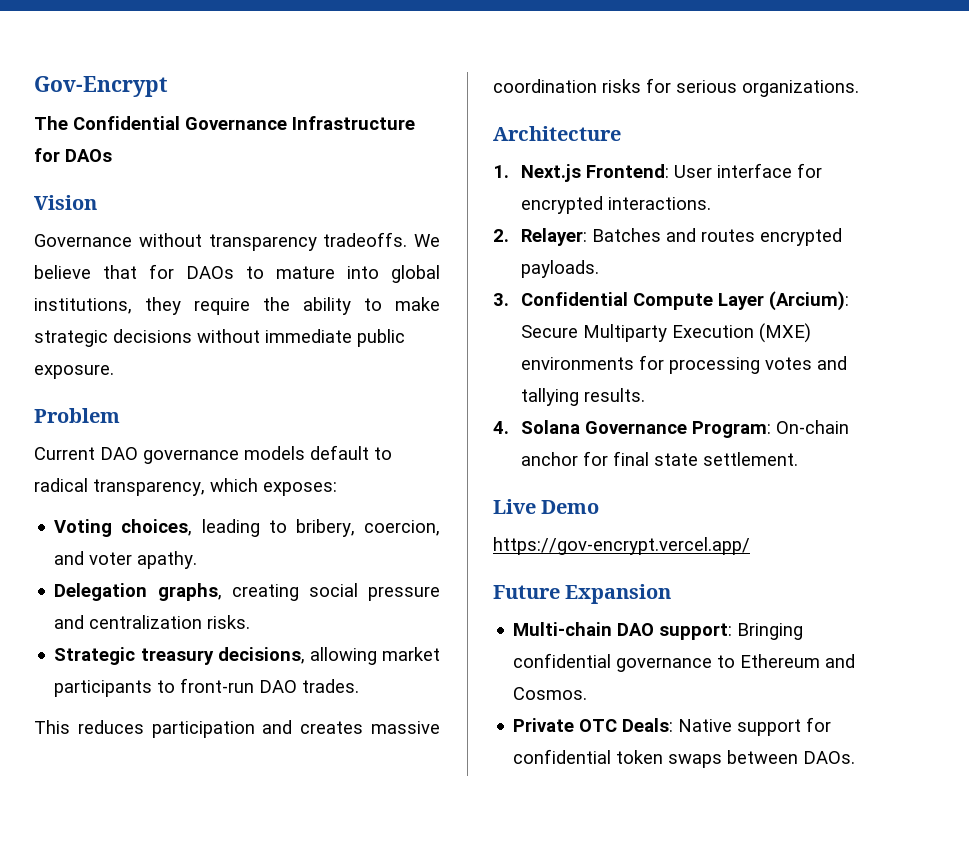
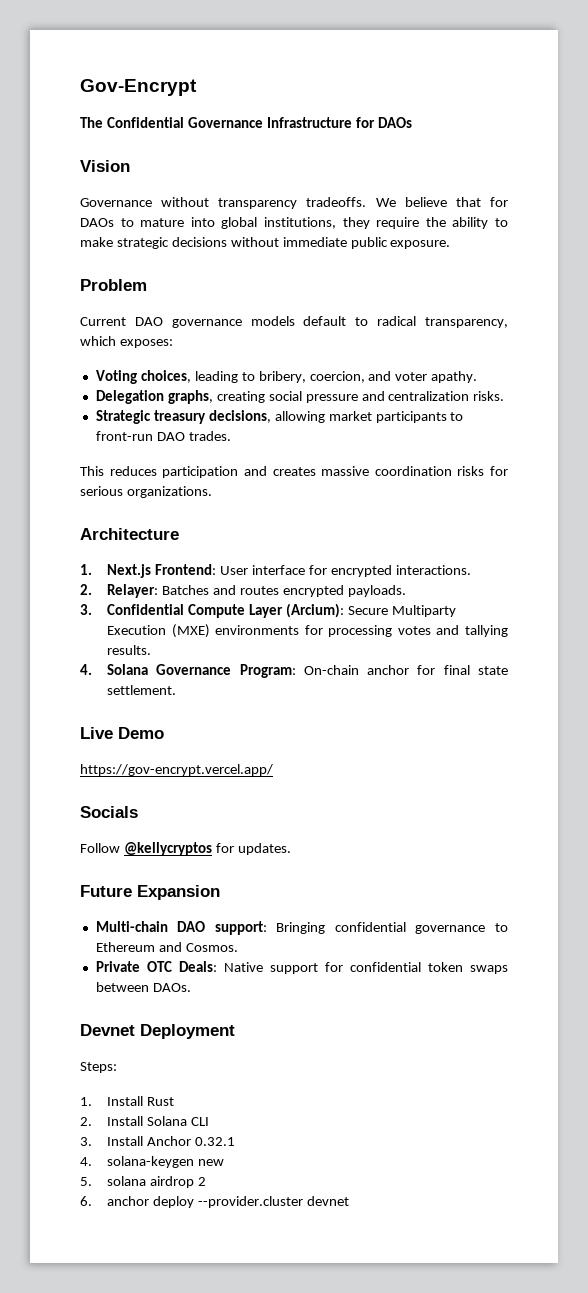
(750, 546) none -> [80,806,138,818] [80,842,291,856] // Socials // Follow @kellycryptos for updates.
(856, 757) none -> [80,1024,235,1039] [80,1062,117,1073] [80,1096,175,1106] [80,1116,210,1126] [80,1136,236,1146] [80,1156,225,1168] [80,1176,207,1188] [80,1196,349,1208] // Devnet Deployment // Steps: // 1. Install Rust // 2. Install Solana CLI // 3. Install Anchor 0.32.1 // 4. solana-keygen new // 5. solana airdrop 2 // 6. anchor deploy --provider.cluster devnet

